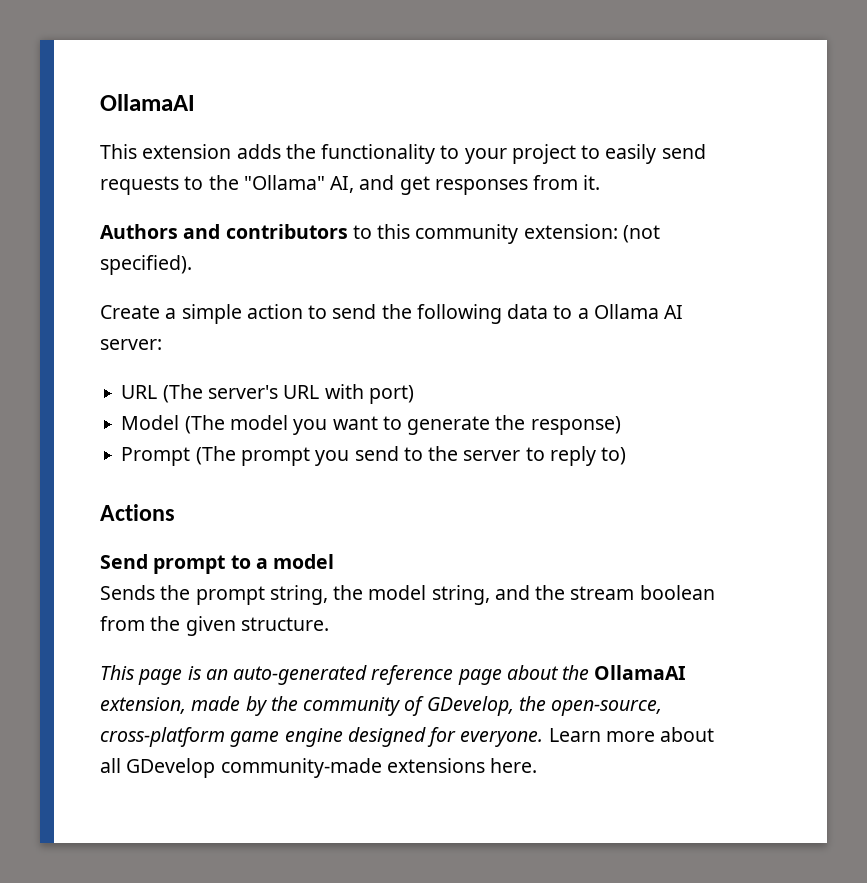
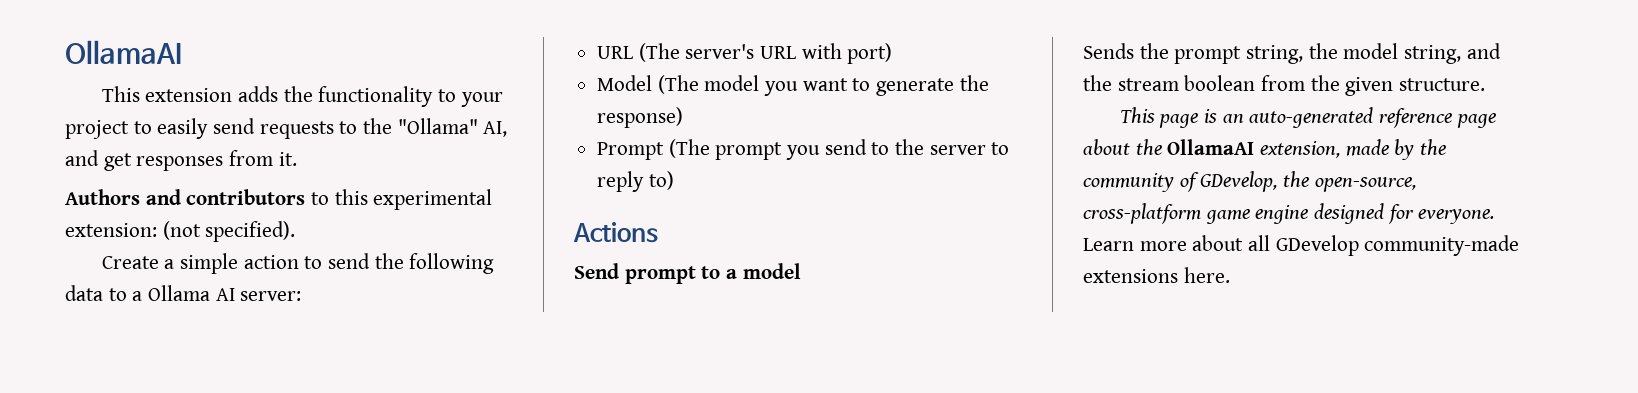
[415,224,519,244] community -> [373,189,493,210] experimental

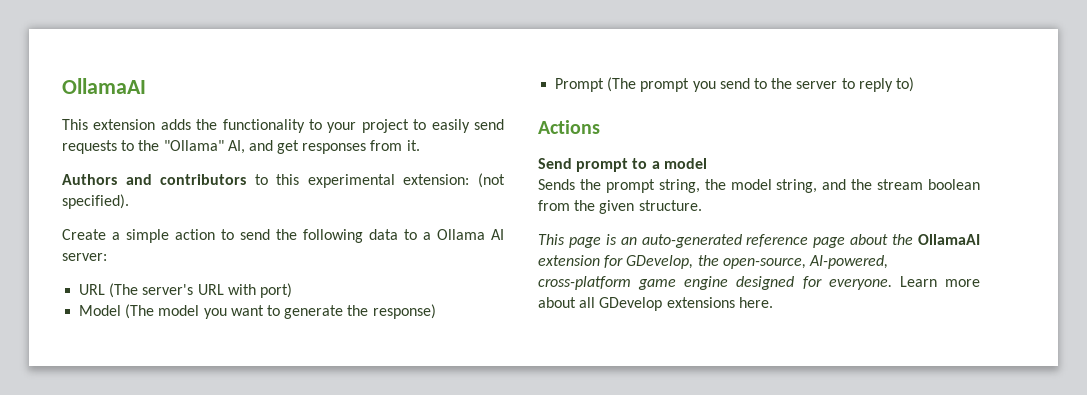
[1260,139,1447,160] [1083,172,1199,192] extension, made by the community of -> [538,255,624,268] extension for
(1416, 184) none -> [808,255,888,269] AI-powered,
[1364,235,1520,256] community-made -> (663, 304) none

